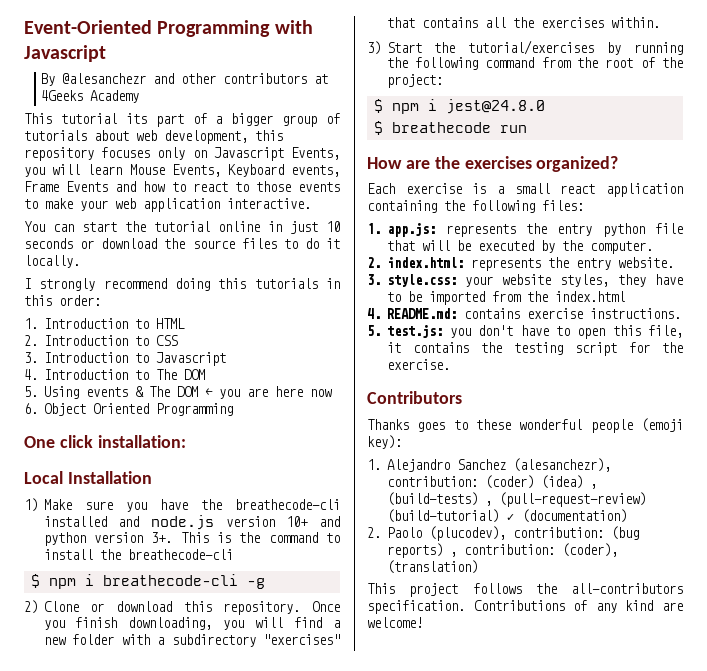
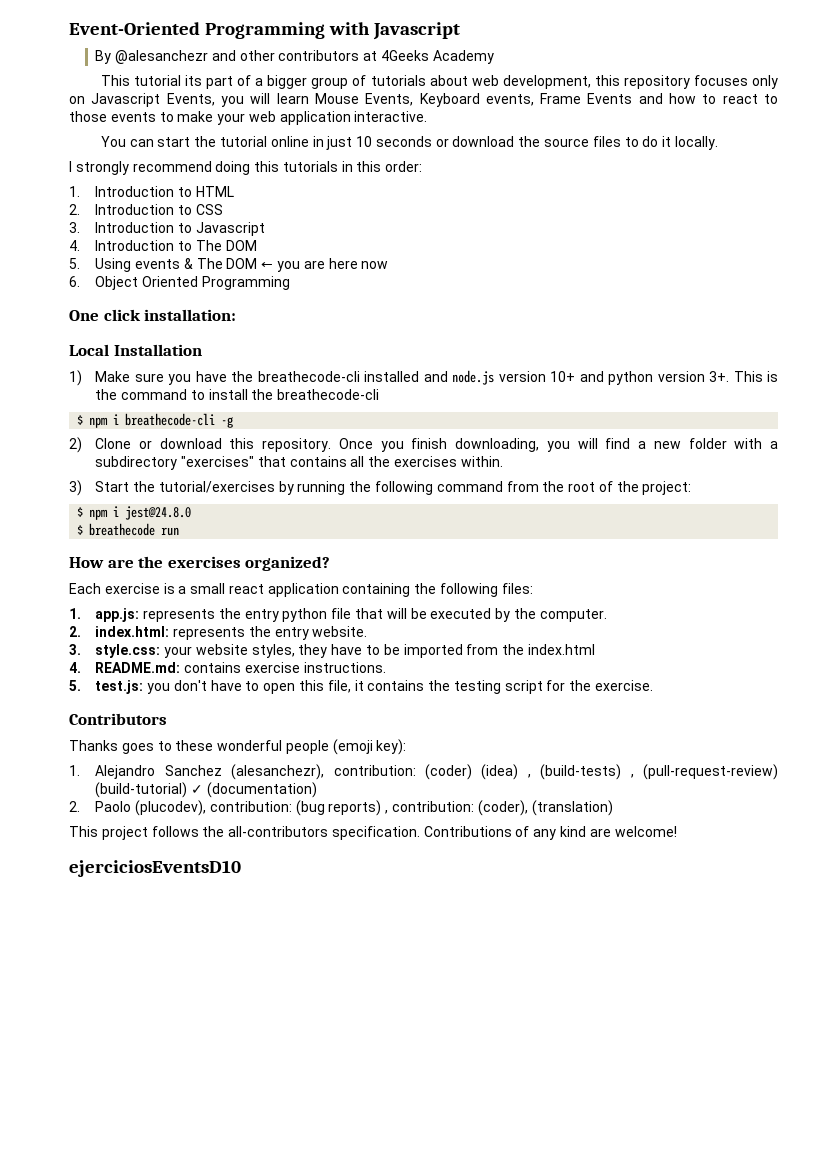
(423, 622) none -> [69,860,241,877] // ejerciciosEventsD10

